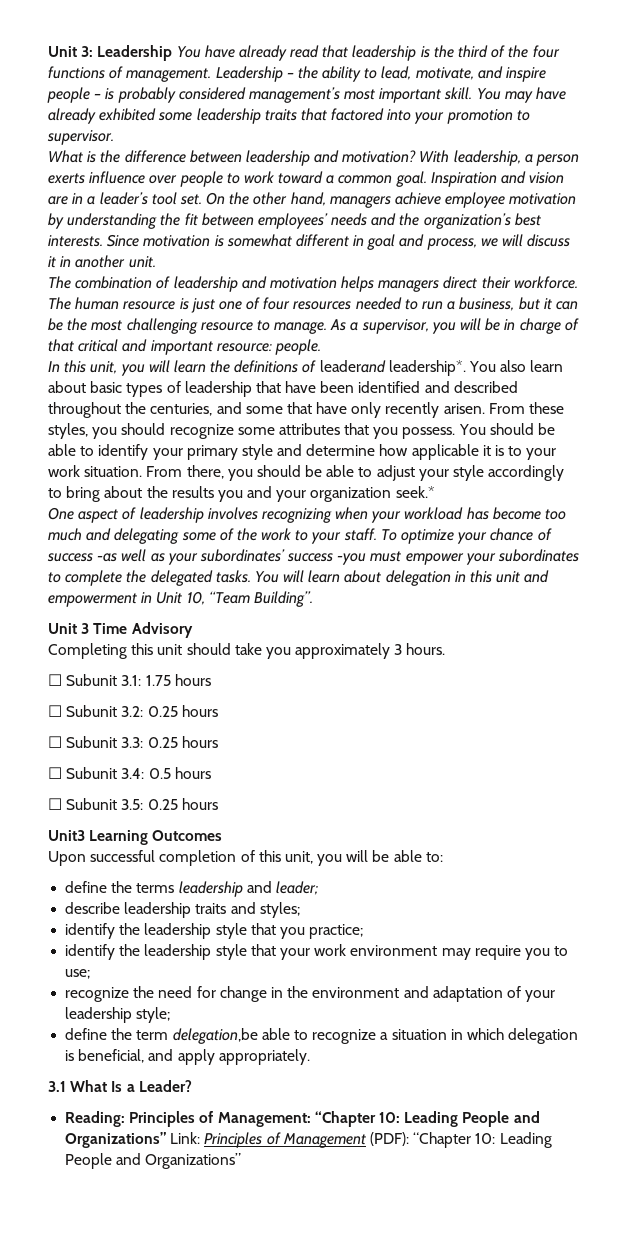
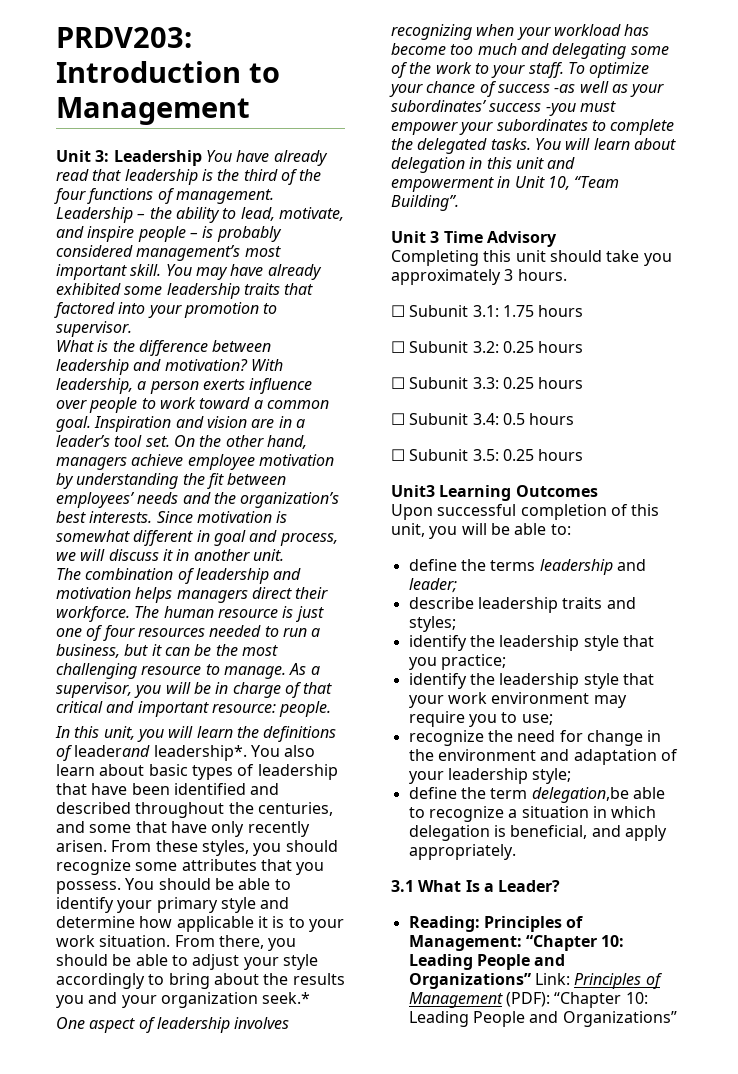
(48, 51) none -> [56,27,192,48] [56,61,280,83] [56,97,250,125] PRDV203: Introduction to Management //

